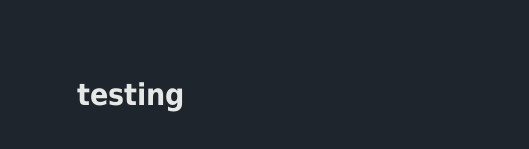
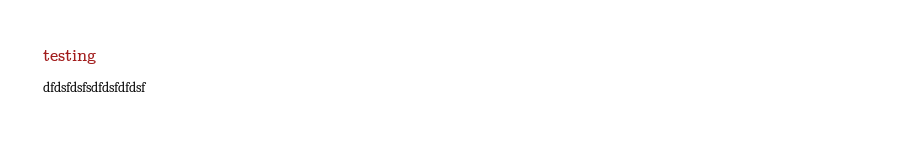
(184, 97) none -> [43,81,147,92] // dfdsfdsfsdfdsfdfdsf

